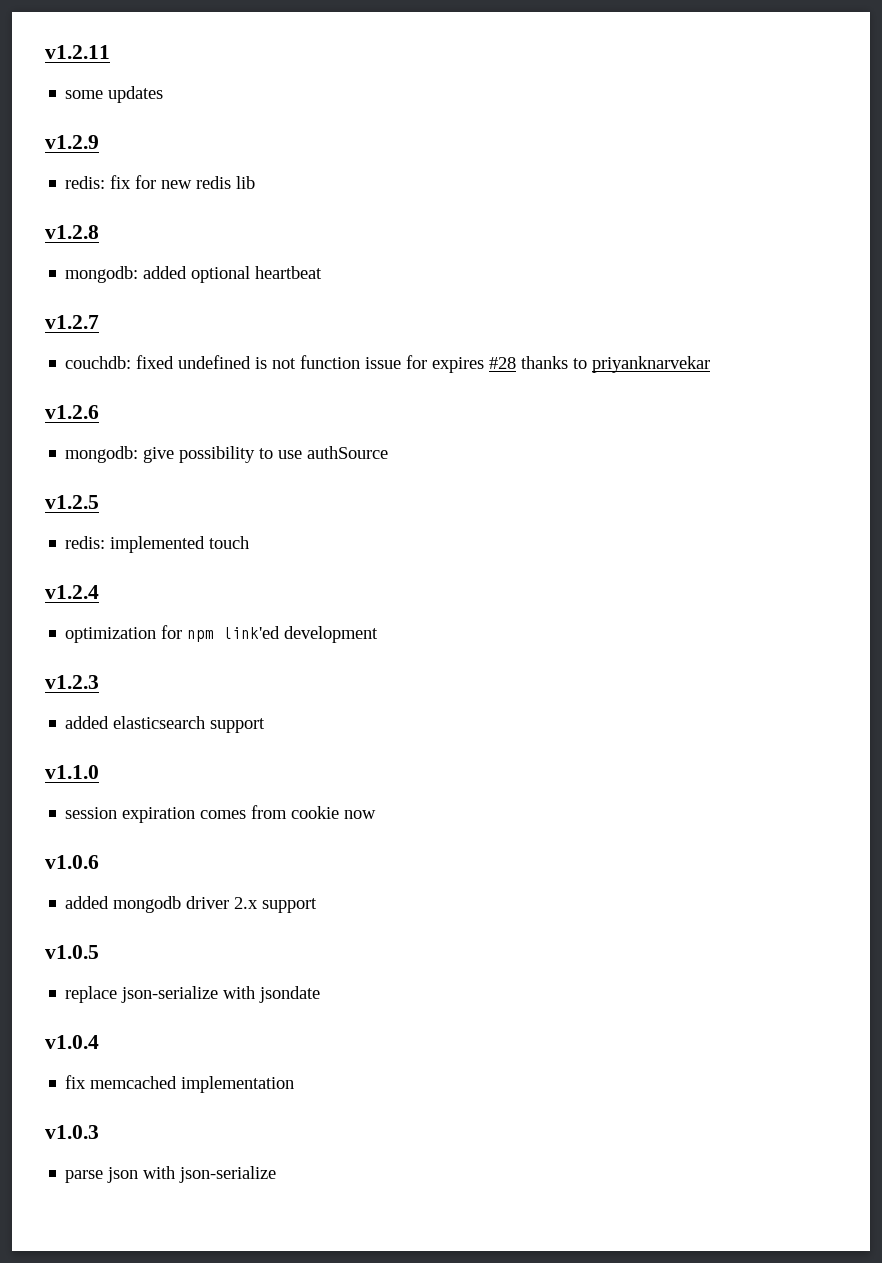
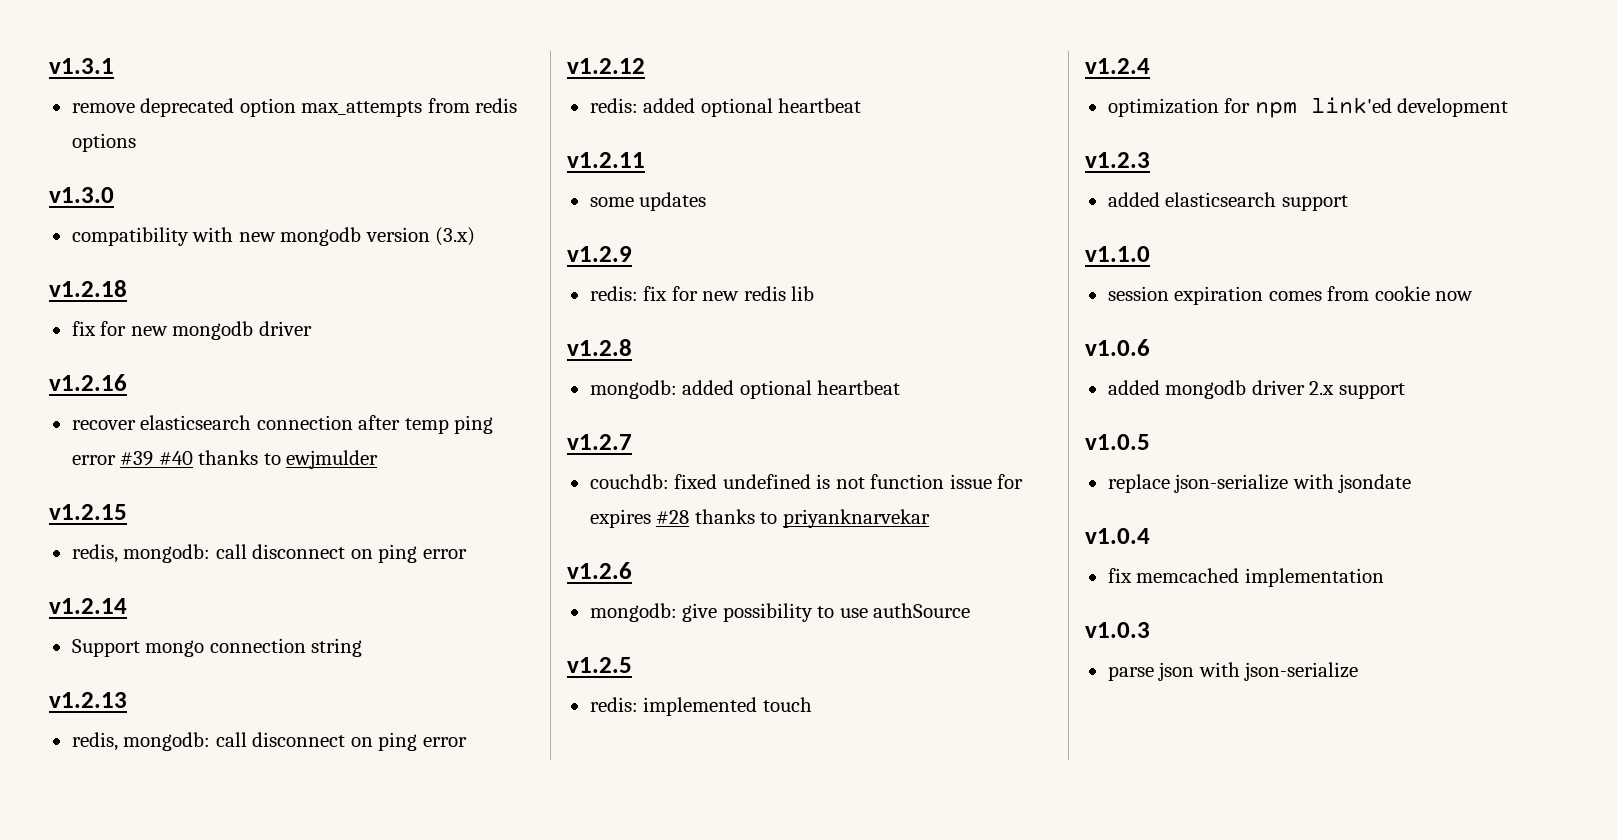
(45, 52) none -> [49,58,114,74] [71,98,518,117] [71,133,136,152] [49,187,114,203] [71,227,476,246] [49,280,127,297] [71,321,312,340] [49,374,127,391] [71,415,494,434] [71,450,379,469] [49,504,127,520] [71,544,467,563] [49,598,127,614] [71,638,363,657] [49,692,127,708] [71,732,467,751] [567,58,645,74] [589,98,862,117] v1.3.1 // remove deprecated option max_attempts from redis options // v1.3.0 // compatibility with new mongodb version (3.x) // v1.2.18 // fix for new mongodb driver // v1.2.16 // recover elasticsearch connection after temp ping error #39 #40 thanks to ewjmulder // v1.2.15 // redis, mongodb: call disconnect on ping error // v1.2.14 // Support mongo connection string // v1.2.13 // redis, mongodb: call disconnect on ping error // v1.2.12 // redis: added optional heartbeat //

